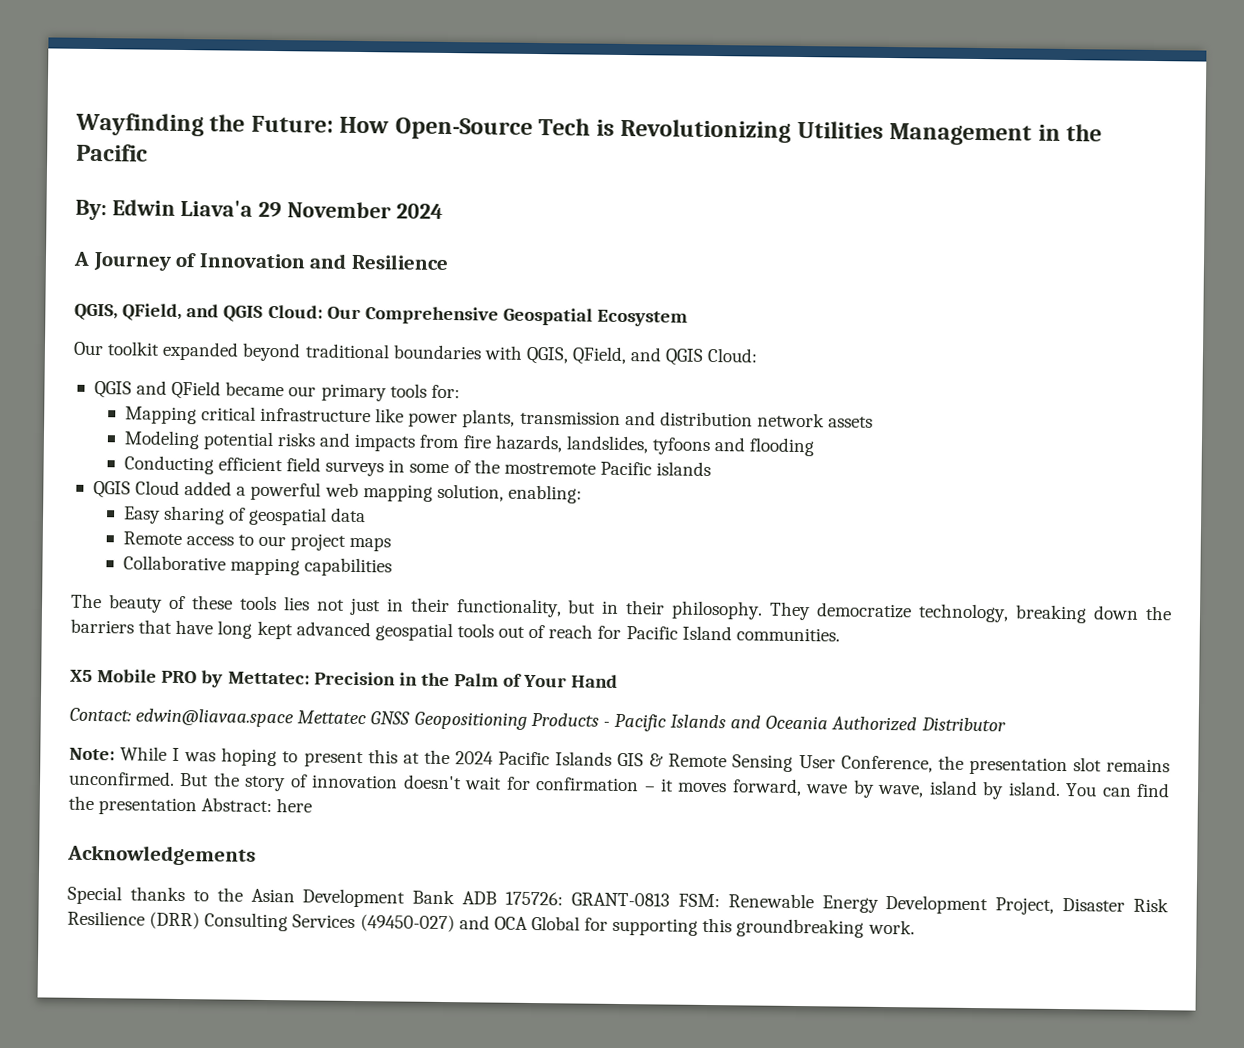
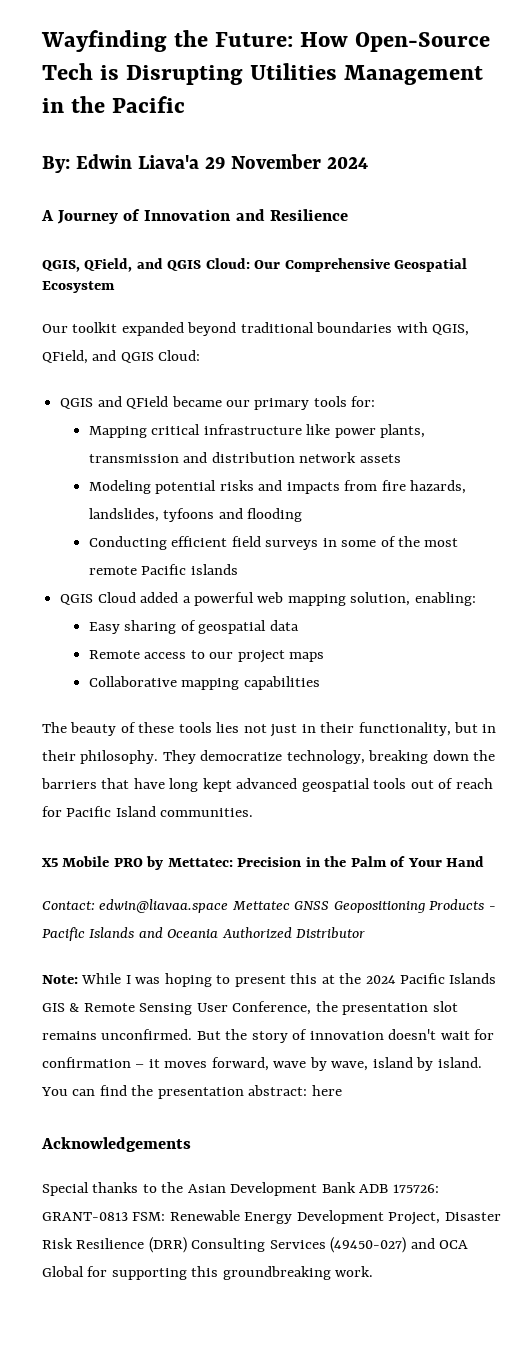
[620,118,792,143] Revolutionizing -> [126,65,244,85] Disrupting
[503,462,596,475] mostremote -> [424,538,459,547] [88,566,137,575] most remote
[201,797,273,813] Abstract: -> [248,1085,308,1096] abstract:

